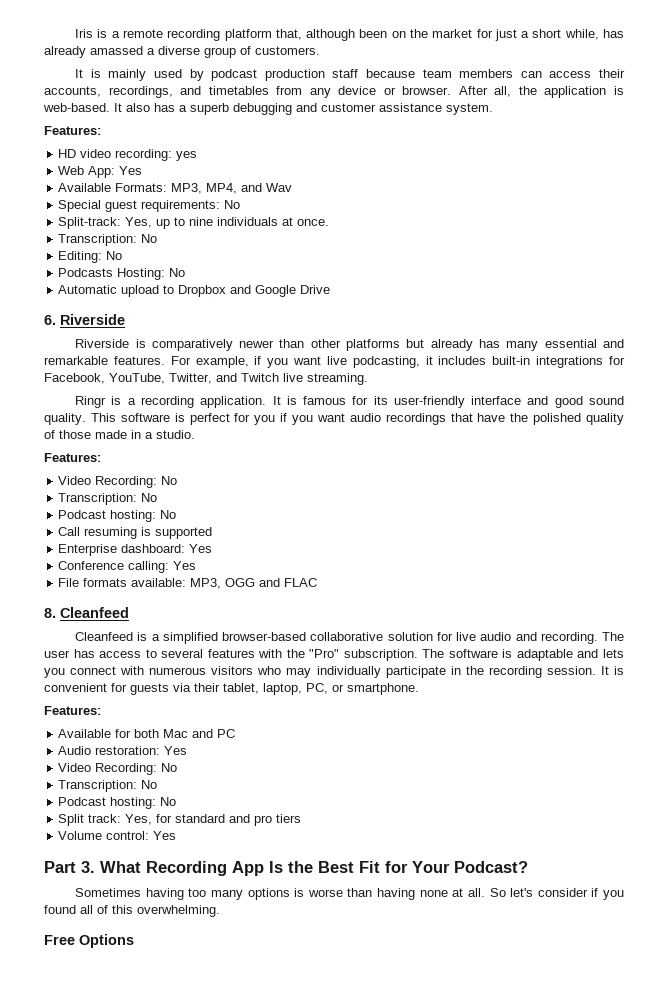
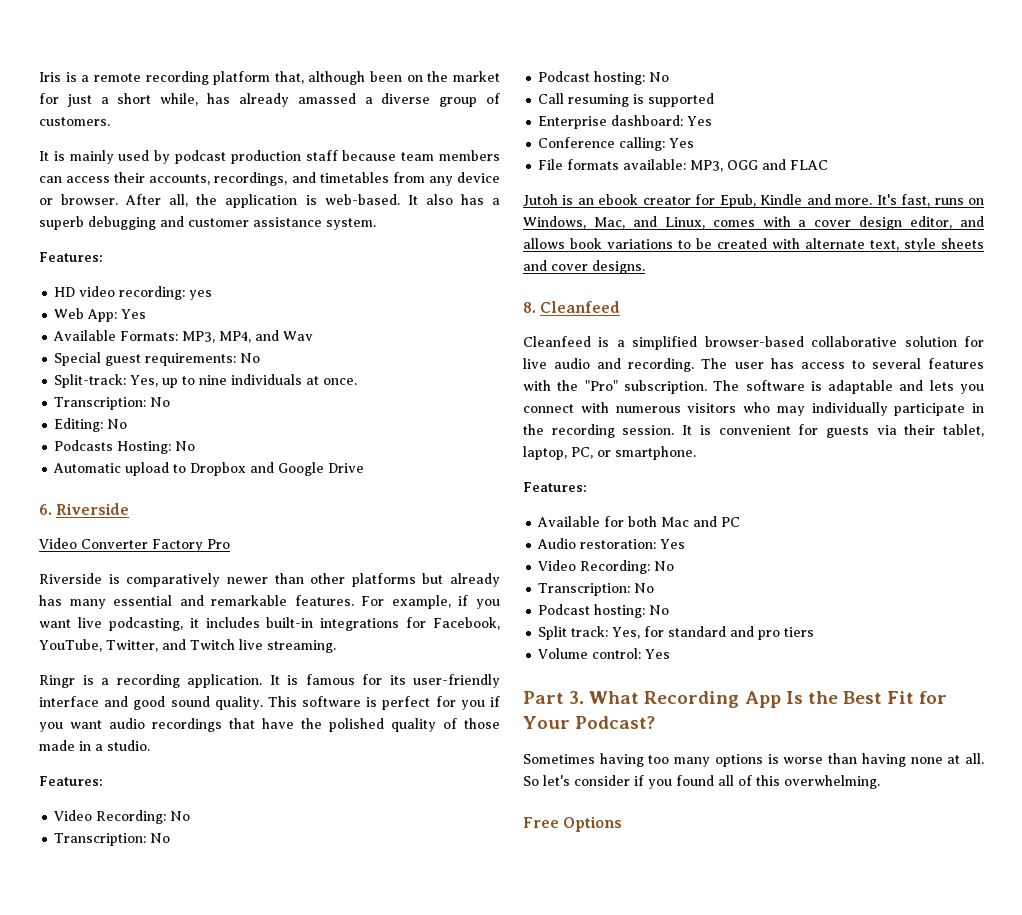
(125, 319) none -> [39,538,230,552] // Video Converter Factory Pro
(318, 582) none -> [523,194,984,208] [523,216,984,230] [523,238,984,252] [523,260,645,274] // Jutoh is an ebook creator for Epub, Kindle and more. It's fast, runs on Windows, Mac, and Linux, comes with a cover design editor, and allows book variations to be created with alternate text, style sheets and cover designs.

